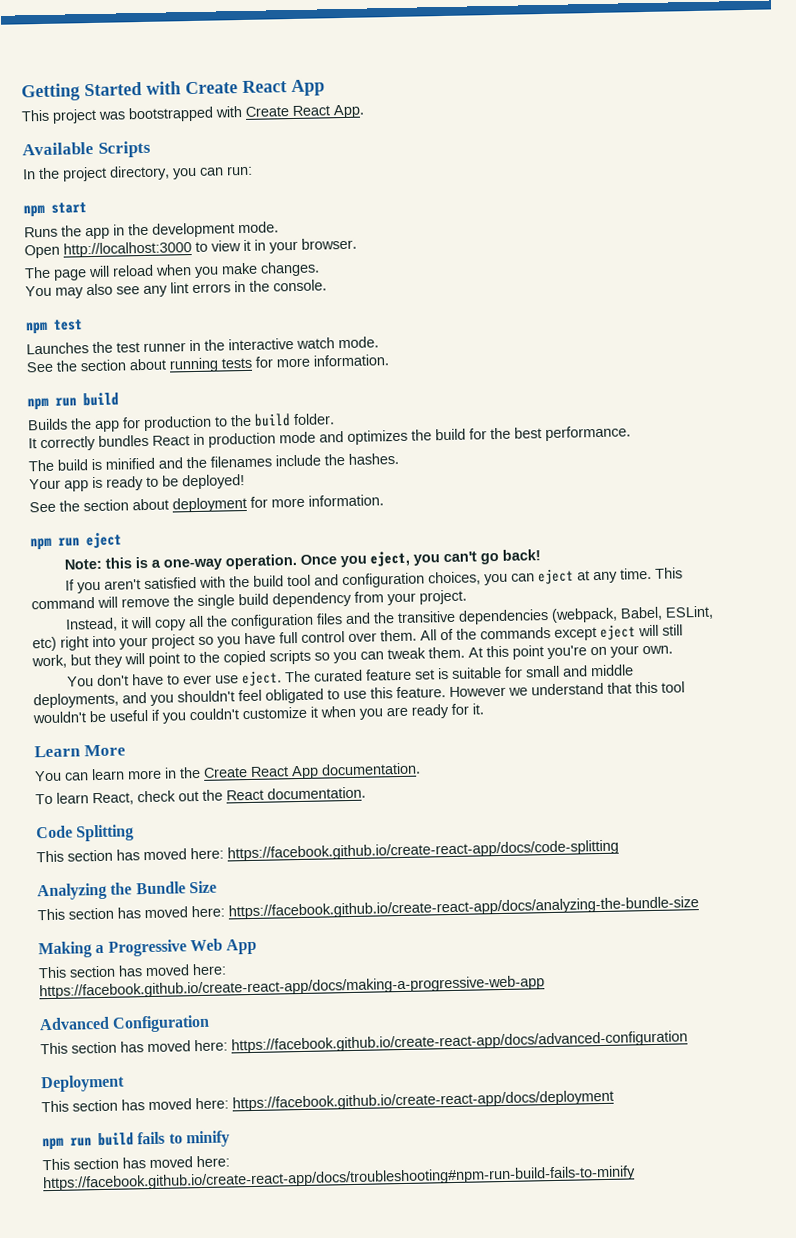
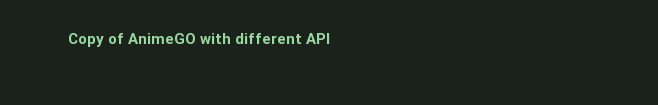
[21,79,325,102] [21,104,365,124] [22,140,151,158] [22,165,253,182] [23,202,87,218] [24,221,279,240] [24,237,357,259] [24,261,320,281] [25,279,327,299] [26,319,83,335] [26,336,379,355] [26,354,389,373] [27,392,119,411] [27,413,335,432] [28,425,631,452] [28,452,399,472] [29,474,245,492] [29,494,384,513] [30,532,122,551] [63,549,541,571] [64,567,683,594] [31,589,467,610] [64,605,714,632] [32,624,683,652] [31,645,673,669] [66,664,634,687] [33,681,685,709] [32,703,484,724] [34,744,126,758] [34,762,421,782] [35,786,366,806] [36,824,135,842] [36,839,619,863] [37,880,217,901] [37,896,699,921] [38,938,258,959] [38,963,227,979] [39,975,545,1000] [39,1014,211,1033] [40,1030,688,1055] [41,1074,125,1093] [41,1089,614,1113] [42,1130,230,1151] [42,1155,230,1171] [43,1165,636,1192] Getting Started with Create React App // This project was bootstrapped with Create React App. // Available Scripts // In the project directory, you can run: // npm start // Runs the app in the development mode. // Open http://localhost:3000 to view it in your browser. // The page will reload when you make changes. // You may also see any lint errors in the console. // npm test // Launches the test runner in the interactive watch mode. // See the section about running tests for more information. // npm run build // Builds the app for production to the build folder. // It correctly bundles React in production mode and optimizes the build for the best performance. // The build is minified and the filenames include the hashes. // Your app is ready to be deployed! // See the section about deployment for more information. // npm run eject // Note: this is a one-way operation. Once you eject, you can't go back! // If you aren't satisfied with the build tool and configuration choices, you can eject at any time. This command will remove the single build dependency from your project. // Instead, it will copy all the configuration files and the transitive dependencies (webpack, Babel, ESLint, etc) right into your project so you have full control over them. All of the commands except eject will still work, but they will point to the copied scripts so you can tweak them. At this point you're on your own. // You don't have to ever use eject. The curated feature set is suitable for small and middle deployments, and you shouldn't feel obligated to use this feature. However we understand that this tool wouldn't be useful if you couldn't customize it when you are ready for it. // Learn More // You can learn more in the Create React App documentation. // To learn React, check out the React documentation. // Code Splitting // This section has moved here: https://facebook.github.io/create-react-app/docs/code-splitting // Analyzing the Bundle Size // This section has moved here: https://facebook.github.io/create-react-app/docs/analyzing-the-bundle-size // Making a Progressive Web App // This section has moved here: https://facebook.github.io/create-react-app/docs/making-a-progressive-web-app // Advanced Configuration // This section has moved here: https://facebook.github.io/create-react-app/docs/advanced-configuration // Deployment // This section has moved here: https://facebook.github.io/create-react-app/docs/deployment // npm run build fails to minify // This section has moved here: https://facebook.github.io/create-react-app/docs/troubleshooting#npm-run-build-fails-to-minify -> [68,33,331,47] Copy of AnimeGO with different API

